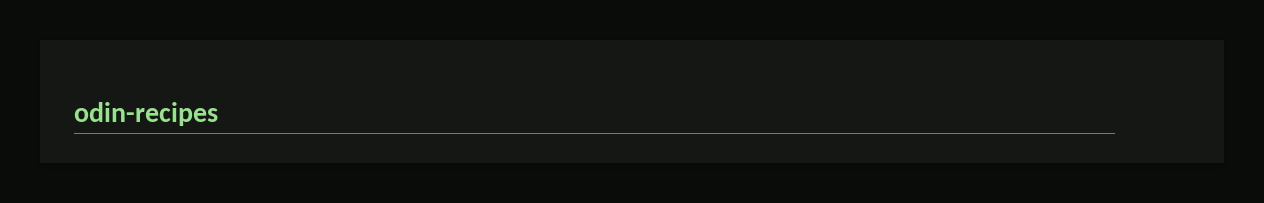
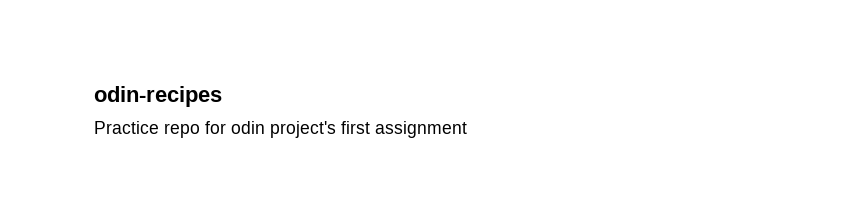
(218, 114) none -> [94,121,467,138] // Practice repo for odin project's first assignment

